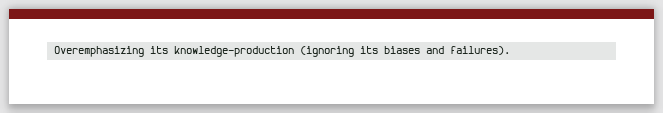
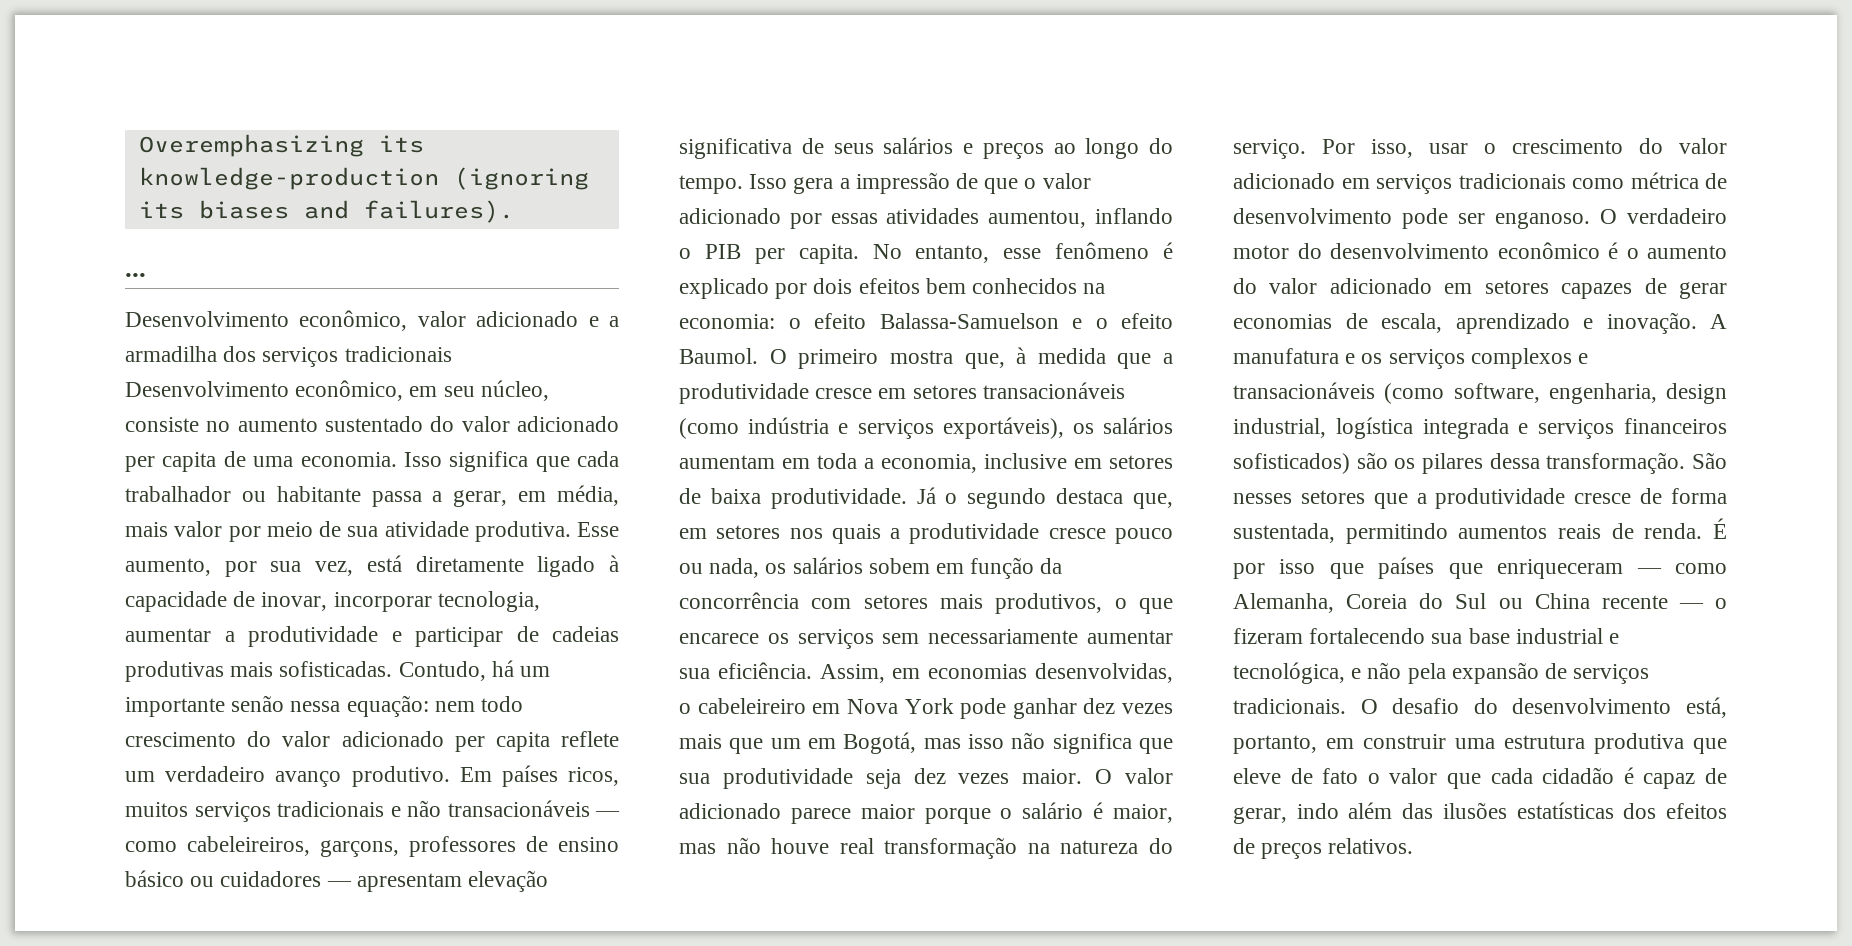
(510, 50) none -> [125,273,146,277] [125,310,619,331] [125,346,452,367] [125,380,549,401] [125,416,619,432] [125,451,619,472] [125,485,619,507] [125,521,619,542] [125,555,619,577] [125,591,540,612] [125,626,619,647] [125,660,551,682] [125,695,524,717] [125,731,619,752] [125,765,619,787] [125,800,620,822] [125,836,619,857] [125,870,549,892] [679,137,1173,159] [679,172,1091,194] [679,208,1173,229] [679,242,1173,264] [679,278,1106,299] [679,313,1173,329] [679,347,1173,369] [679,382,1125,404] [679,417,1173,439] [679,453,1173,473] [679,487,1173,509] [679,523,1173,544] [679,557,1063,579] [679,592,1173,614] [679,629,1173,649] [679,662,1173,683] [679,698,1173,719] [679,732,1173,754] [679,768,1173,789] [679,802,1173,824] [679,837,1173,859] [1233,138,1727,159] [1233,172,1727,194] [1233,208,1727,229] [1233,242,1727,259] [1233,278,1727,299] [1233,312,1727,334] [1233,348,1589,369] [1233,382,1727,404] [1233,417,1727,439] [1233,452,1727,474] [1233,488,1727,509] [1233,518,1727,544] [1233,557,1727,579] [1233,593,1727,613] [1233,628,1620,644] [1233,662,1650,684] [1233,697,1727,718] [1233,733,1727,754] [1233,767,1727,789] [1233,802,1727,824] [1233,838,1414,859] // ... // Desenvolvimento econômico, valor adicionado e a armadilha dos serviços tradicionais Desenvolvimento econômico, em seu núcleo, consiste no aumento sustentado do valor adicionado per capita de uma economia. Isso significa que cada trabalhador ou habitante passa a gerar, em média, mais valor por meio de sua atividade produtiva. Esse aumento, por sua vez, está diretamente ligado à capacidade de inovar, incorporar tecnologia, aumentar a produtividade e participar de cadeias produtivas mais sofisticadas. Contudo, há um importante senão nessa equação: nem todo crescimento do valor adicionado per capita reflete um verdadeiro avanço produtivo. Em países ricos, muitos serviços tradicionais e não transacionáveis — como cabeleireiros, garçons, professores de ensino básico ou cuidadores — apresentam elevação significativa de seus salários e preços ao longo do tempo. Isso gera a impressão de que o valor adicionado por essas atividades aumentou, inflando o PIB per capita. No entanto, esse fenômeno é explicado por dois efeitos bem conhecidos na economia: o efeito Balassa-Samuelson e o efeito Baumol. O primeiro mostra que, à medida que a produtividade cresce em setores transacionáveis (como indústria e serviços exportáveis), os salários aumentam em toda a economia, inclusive em setores de baixa produtividade. Já o segundo destaca que, em setores nos quais a produtividade cresce pouco ou nada, os salários sobem em função da concorrência com setores mais produtivos, o que encarece os serviços sem necessariamente aumentar sua eficiência. Assim, em economias desenvolvidas, o cabeleireiro em Nova York pode ganhar dez vezes mais que um em Bogotá, mas isso não significa que sua produtividade seja dez vezes maior. O valor adicionado parece maior porque o salário é maior, mas não houve real transformação na natureza do serviço. Por isso, usar o crescimento do valor adicionado em serviços tradicionais como métrica de desenvolvimento pode ser enganoso. O verdadeiro motor do desenvolvimento econômico é o aumento do valor adicionado em setores capazes de gerar economias de escala, aprendizado e inovação. A manufatura e os serviços complexos e transacionáveis (como software, engenharia, design industrial, logística integrada e serviços financeiros sofisticados) são os pilares dessa transformação. São nesses setores que a produtividade cresce de forma sustentada, permitindo aumentos reais de renda. É por isso que países que enriqueceram — como Alemanha, Coreia do Sul ou China recente — o fizeram fortalecendo sua base industrial e tecnológica, e não pela expansão de serviços tradicionais. O desafio do desenvolvimento está, portanto, em construir uma estrutura produtiva que eleve de fato o valor que cada cidadão é capaz de gerar, indo além das ilusões estatísticas dos efeitos de preços relativos.

